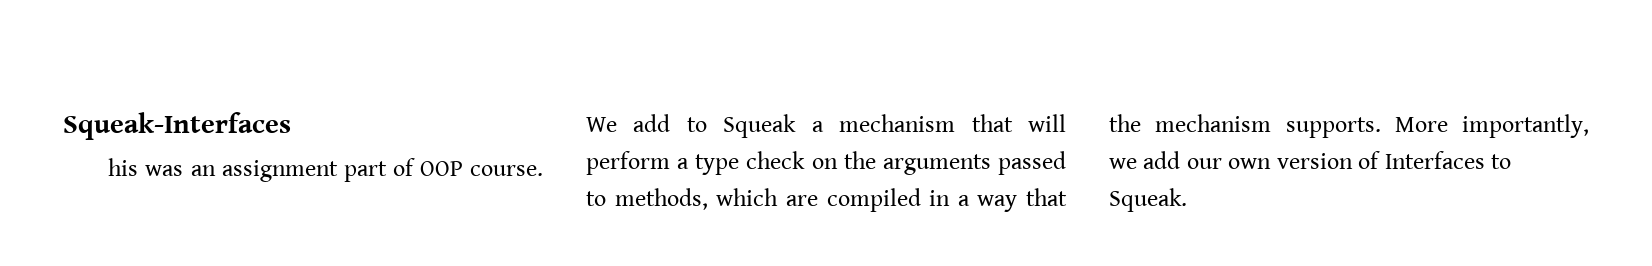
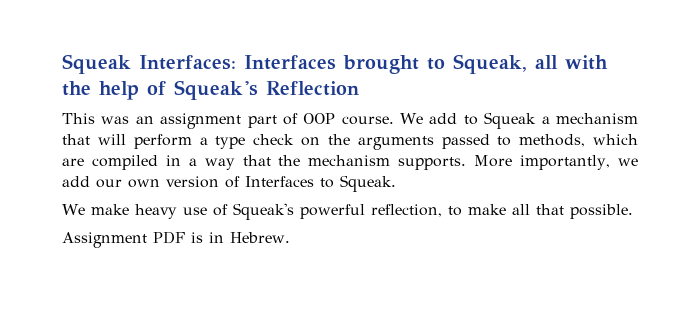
[63,112,291,140] [108,158,139,176] Squeak-Interfaces // his -> [62,54,608,74] [62,80,359,100] [62,113,95,124] Squeak Interfaces: Interfaces brought to Squeak, all with the help of Squeak's Reflection // This
(1187, 200) none -> [62,203,633,220] [62,231,290,248] // We make heavy use of Squeak's powerful reflection, to make all that possible. // Assignment PDF is in Hebrew.

